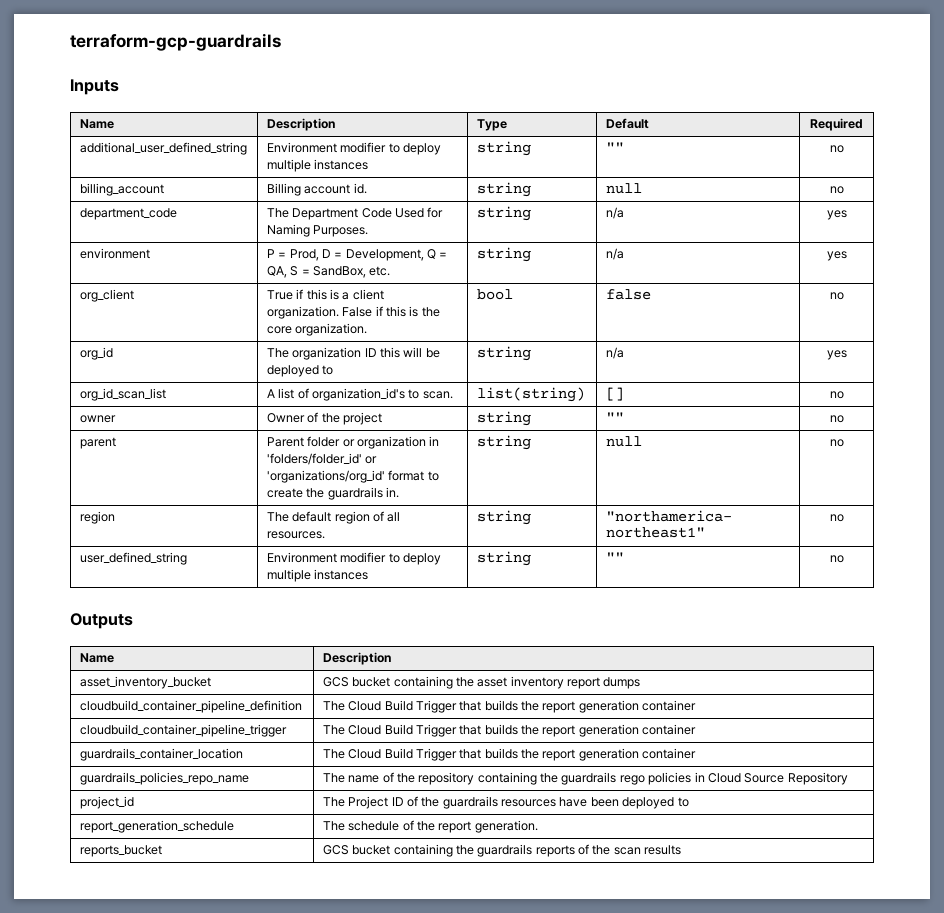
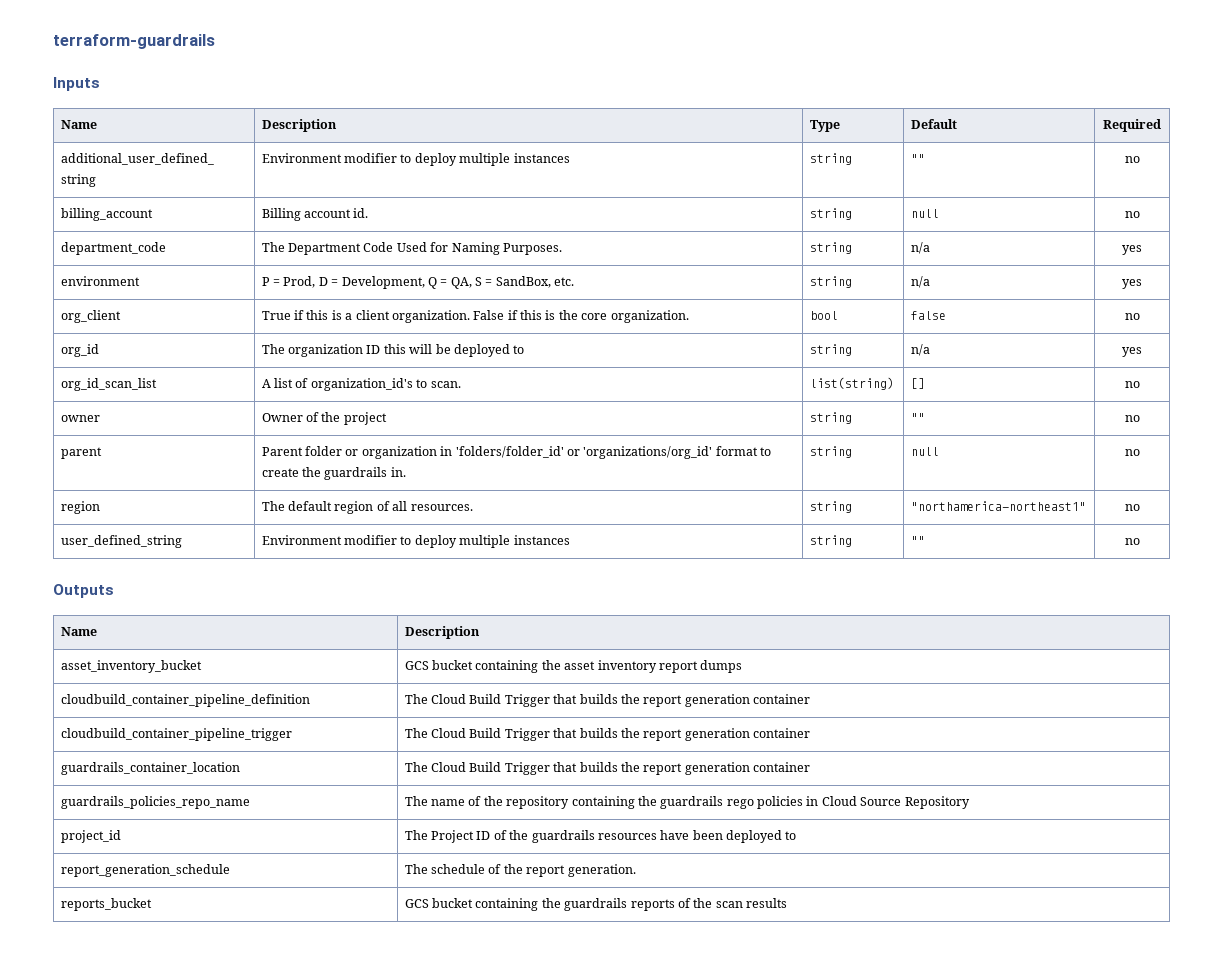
[70,33,281,51] terraform-gcp-guardrails -> [53,34,215,49] terraform-guardrails

